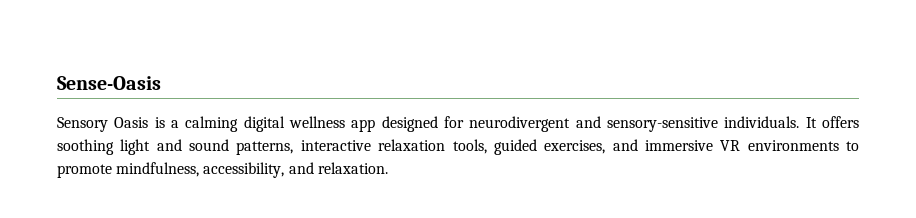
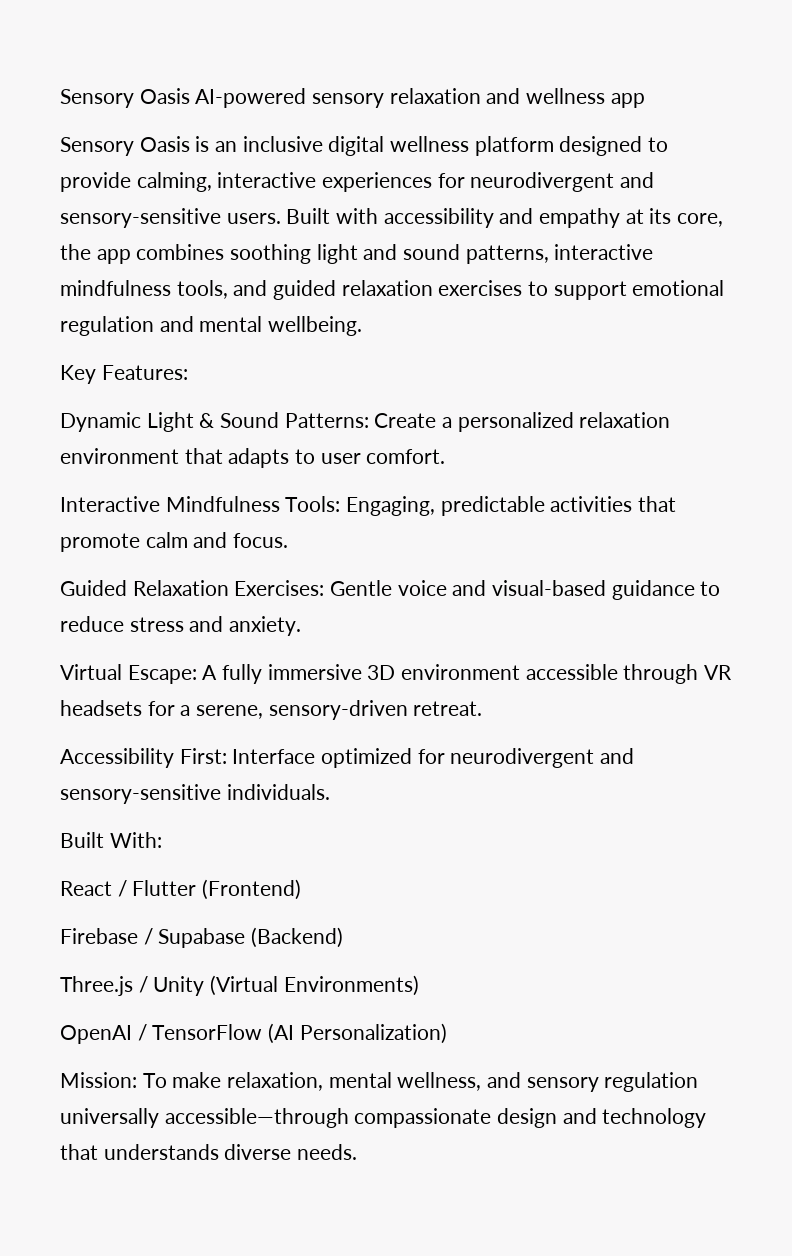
[57,76,161,90] [57,116,860,132] Sense-Oasis // Sensory Oasis is a calming digital wellness app designed for neurodivergent and sensory-sensitive individuals. It offers -> [60,88,645,108] [60,136,669,156] [60,172,655,192] [60,208,724,228] [60,244,225,264] Sensory Oasis AI-powered sensory relaxation and wellness app // Sensory Oasis is an inclusive digital wellness platform designed to provide calming, interactive experiences for neurodivergent and sensory-sensitive users. Built with accessibility and empathy at its core, the app combines
[378,139,860,155] [57,162,388,178] relaxation tools, guided exercises, and immersive VR environments to promote mindfulness, accessibility, and relaxation. -> [60,280,725,300] [60,316,363,336] [60,365,188,384] [60,412,671,432] [60,448,446,468] [60,496,677,516] [60,532,289,552] [60,580,721,600] [60,616,302,636] [60,664,733,684] [60,700,483,720] [60,748,635,768] [60,784,330,804] [60,832,162,848] [60,879,302,900] [60,927,344,948] [60,975,419,996] [60,1023,447,1044] [60,1072,699,1092] [60,1108,707,1128] [60,1144,358,1160] mindfulness tools, and guided relaxation exercises to support emotional regulation and mental wellbeing. // Key Features: // Dynamic Light & Sound Patterns: Create a personalized relaxation environment that adapts to user comfort. // Interactive Mindfulness Tools: Engaging, predictable activities that promote calm and focus. // Guided Relaxation Exercises: Gentle voice and visual-based guidance to reduce stress and anxiety. // Virtual Escape: A fully immersive 3D environment accessible through VR headsets for a serene, sensory-driven retreat. // Accessibility First: Interface optimized for neurodivergent and sensory-sensitive individuals. // Built With: // React / Flutter (Frontend) // Firebase / Supabase (Backend) // Three.js / Unity (Virtual Environments) // OpenAI / TensorFlow (AI Personalization) // Mission: To make relaxation, mental wellness, and sensory regulation universally accessible—through compassionate design and technology that understands diverse needs.

